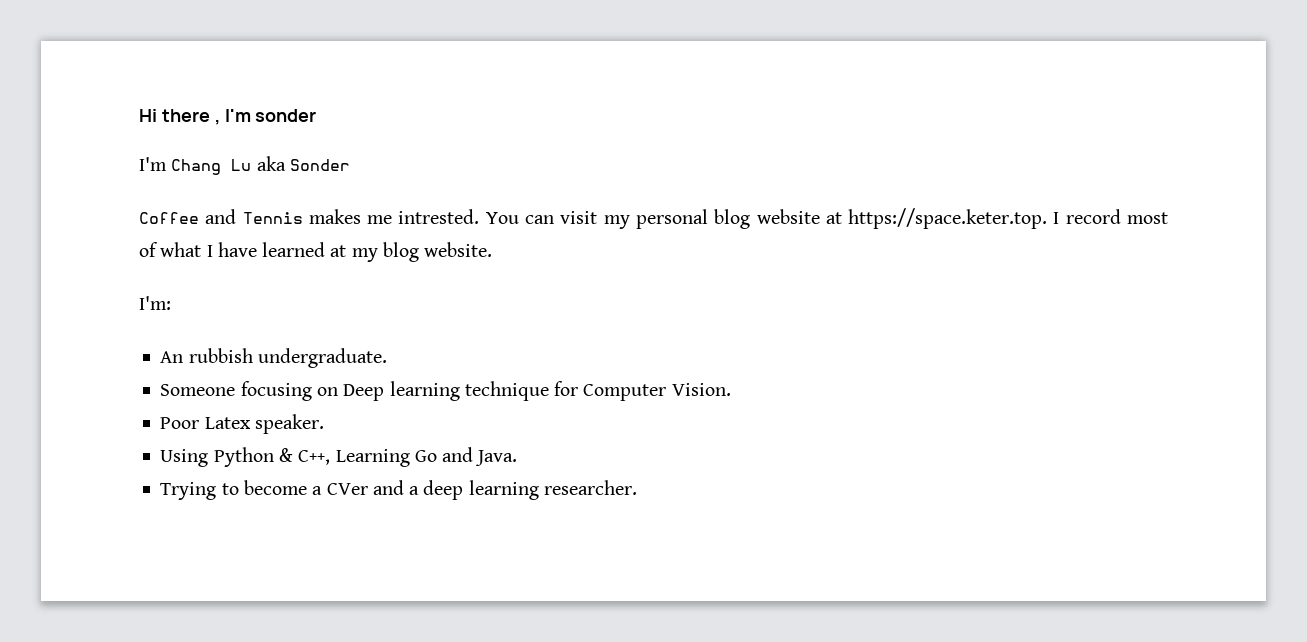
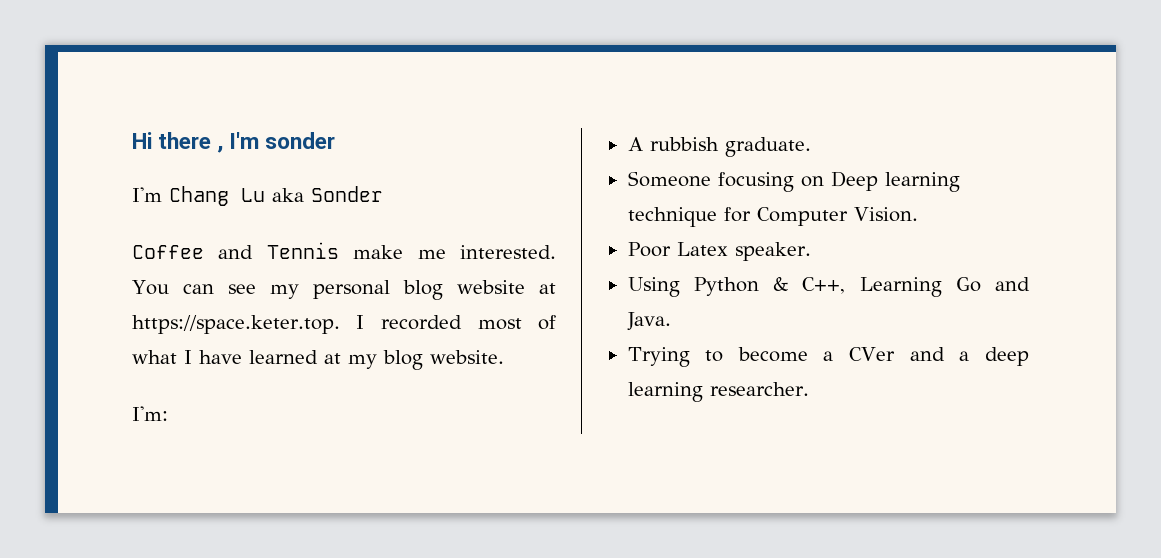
[308,209,480,224] makes me intrested. -> [353,245,556,259] make me interested.
[560,211,598,224] visit -> [227,284,256,294] see
[1065,209,1121,224] record -> [380,315,462,330] recorded
[160,348,387,368] An rubbish undergraduate. -> [627,137,811,157] A rubbish graduate.

